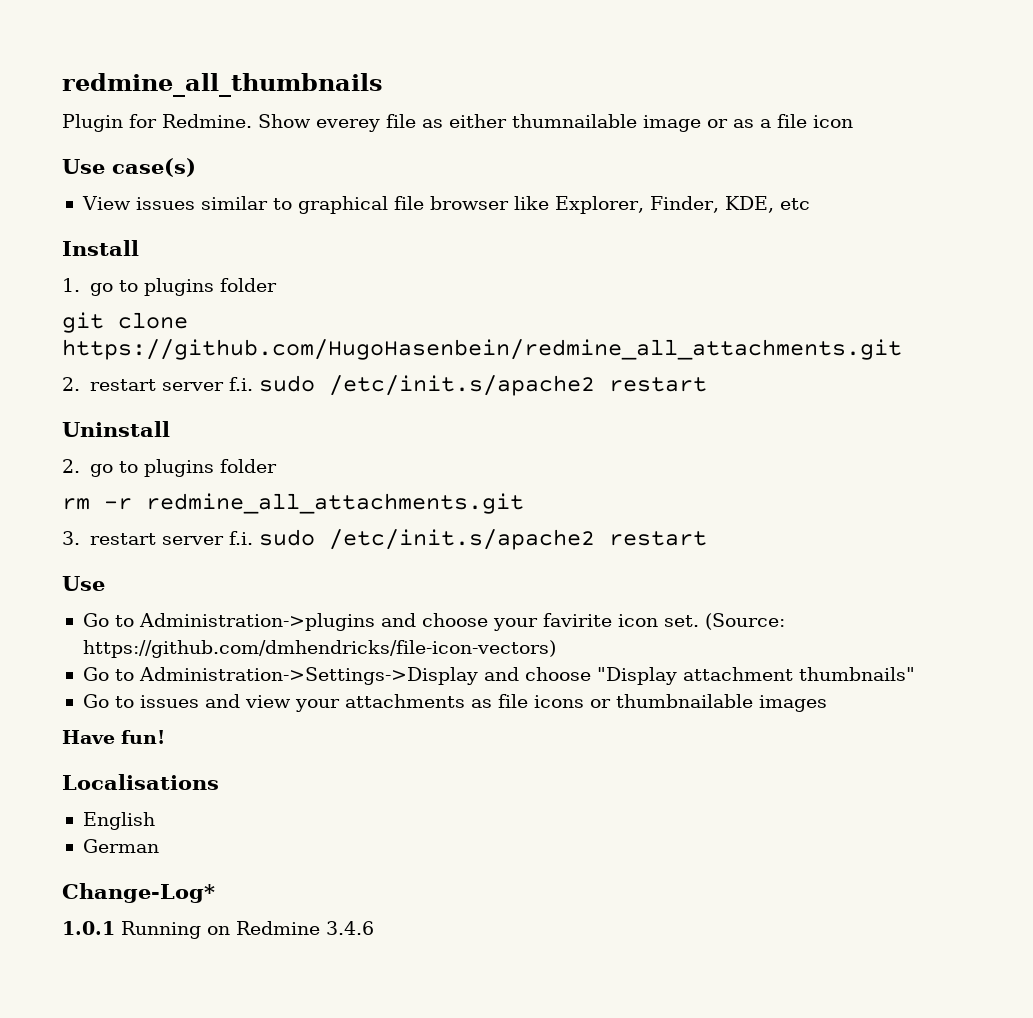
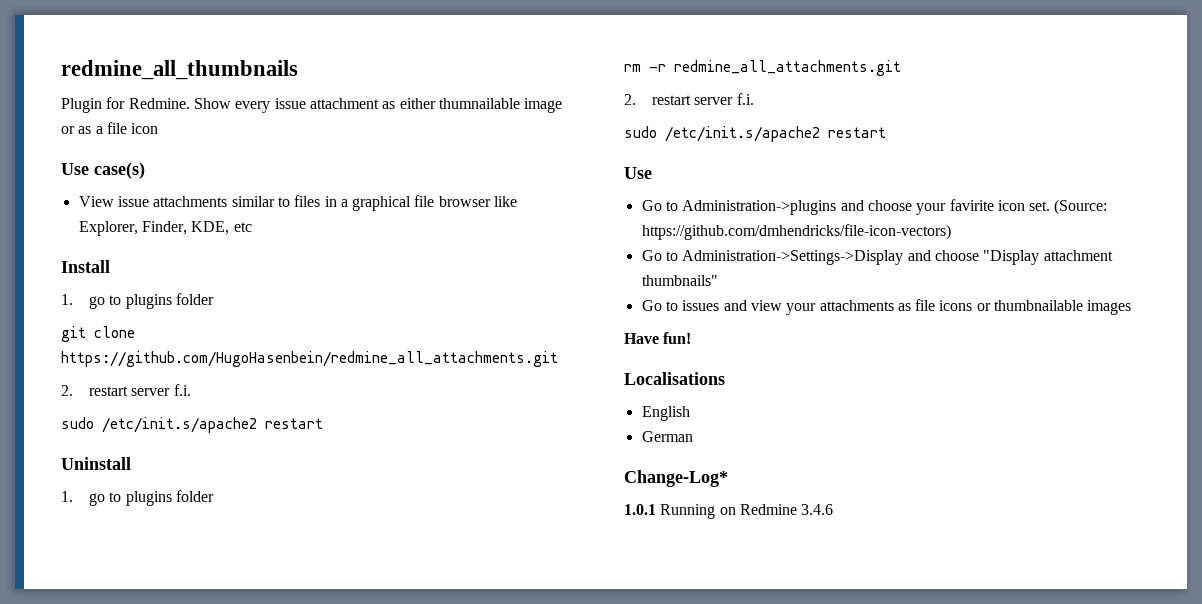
[316,114,416,132] everey file -> [235,98,379,113] every issue attachment
[135,196,292,210] issues similar to -> [117,195,348,207] issue attachments similar to files in a
(254, 384) none -> (191, 390) //
[62,459,80,473] 2. -> [61,491,73,502] 1.
[62,531,254,545] 3. restart server f.i. -> [624,93,754,105] 2. restart server f.i. //

